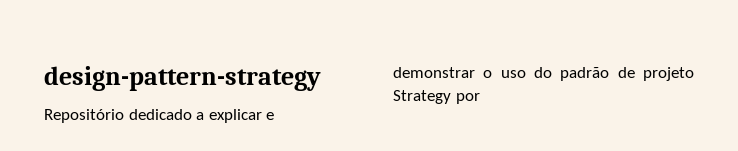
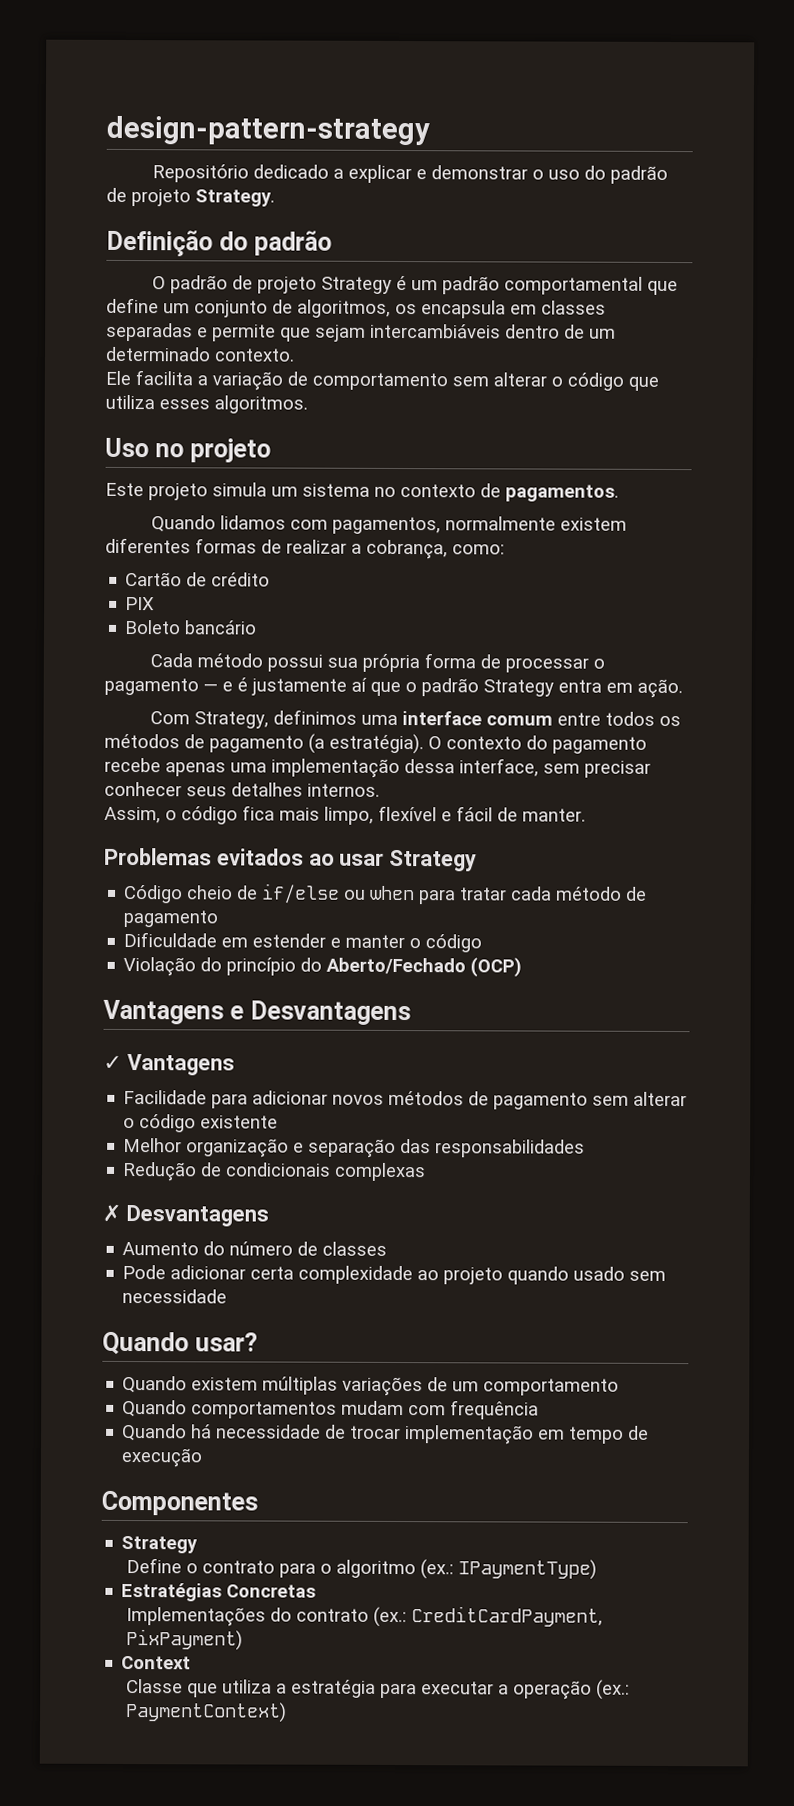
[393,90,480,104] Strategy por -> [195,189,275,207] [106,229,332,257] [152,275,679,296] [106,297,606,319] [106,322,616,342] [105,346,295,362] [105,370,659,391] [105,394,308,414] [105,437,271,463] [105,482,619,502] [151,515,628,535] [105,537,505,560] [125,572,271,587] [125,597,156,611] [124,620,258,635] [150,653,606,673] [104,677,683,699] [150,709,682,729] [104,733,647,755] [104,757,651,779] [104,781,380,797] [104,805,586,825] [104,847,478,872] [123,883,648,905] [123,909,219,928] [123,931,483,953] [123,956,523,978] [103,999,411,1026] [103,1054,235,1076] [123,1089,688,1110] [123,1114,279,1133] [123,1137,586,1158] [122,1161,427,1182] [102,1203,269,1227] [122,1241,388,1256] [122,1264,667,1285] [122,1288,228,1304] [102,1331,258,1356] [122,1375,620,1397] [122,1399,540,1420] [122,1423,650,1445] [121,1447,204,1468] [101,1490,258,1516] [121,1535,199,1554] [126,1558,598,1580] [121,1582,317,1602] [126,1606,604,1628] [126,1629,244,1651] [121,1655,192,1670] [126,1679,631,1700] [125,1702,288,1723] Strategy. // Definição do padrão // O padrão de projeto Strategy é um padrão comportamental que define um conjunto de algoritmos, os encapsula em classes separadas e permite que sejam intercambiáveis dentro de um determinado contexto. // Ele facilita a variação de comportamento sem alterar o código que utiliza esses algoritmos. // Uso no projeto // Este projeto simula um sistema no contexto de pagamentos. // Quando lidamos com pagamentos, normalmente existem diferentes formas de realizar a cobrança, como: // Cartão de crédito // PIX // Boleto bancário // Cada método possui sua própria forma de processar o pagamento — e é justamente aí que o padrão Strategy entra em ação. // Com Strategy, definimos uma interface comum entre todos os métodos de pagamento (a estratégia). O contexto do pagamento recebe apenas uma implementação dessa interface, sem precisar conhecer seus detalhes internos. // Assim, o código fica mais limpo, flexível e fácil de manter. // Problemas evitados ao usar Strategy // Código cheio de if/else ou when para tratar cada método de pagamento // Dificuldade em estender e manter o código // Violação do princípio do Aberto/Fechado (OCP) // Vantagens e Desvantagens // ✓ Vantagens // Facilidade para adicionar novos métodos de pagamento sem alterar o código existente // Melhor organização e separação das responsabilidades // Redução de condicionais complexas // ✗ Desvantagens // Aumento do número de classes // Pode adicionar certa complexidade ao projeto quando usado sem necessidade // Quando usar? // Quando existem múltiplas variações de um comportamento // Quando comportamentos mudam com frequência // Quando há necessidade de trocar implementação em tempo de execução // Componentes // Strategy // Define o contrato para o algoritmo (ex.: IPaymentType) // Estratégias Concretas // Implementações do contrato (ex.: CreditCardPayment, PixPayment) // Context // Classe que utiliza a estratégia para executar a operação (ex.: PaymentContext)

